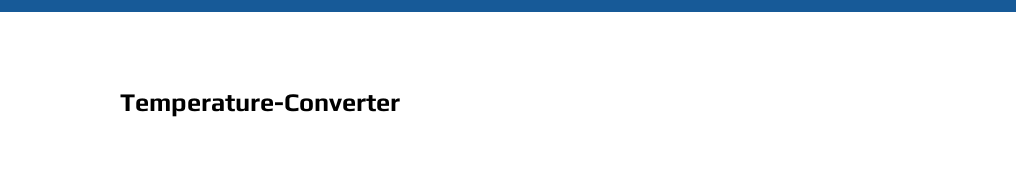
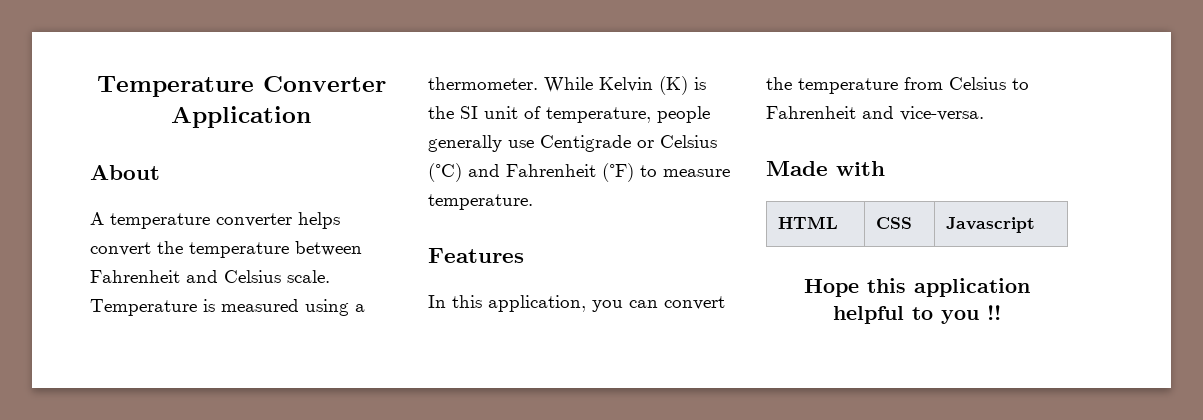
[120,94,400,117] Temperature-Converter -> [96,76,386,97] [171,106,311,128] [90,165,160,180] [90,212,340,229] [90,241,362,258] [90,270,330,283] [90,299,365,316] [428,76,706,95] [428,106,710,123] [428,135,717,152] [428,163,730,182] [428,194,533,210] [428,248,524,263] [428,295,725,312] [766,77,1029,94] [766,106,984,121] [766,161,885,176] [777,216,838,229] [875,217,912,229] [945,217,1035,233] [804,278,1030,297] [833,305,1001,324] Temperature Converter Application // About // A temperature converter helps convert the temperature between Fahrenheit and Celsius scale. Temperature is measured using a thermometer. While Kelvin (K) is the SI unit of temperature, people generally use Centigrade or Celsius (°C) and Fahrenheit (°F) to measure temperature. // Features // In this application, you can convert the temperature from Celsius to Fahrenheit and vice-versa. // Made with // HTML | CSS | Javascript // Hope this application helpful to you !!

